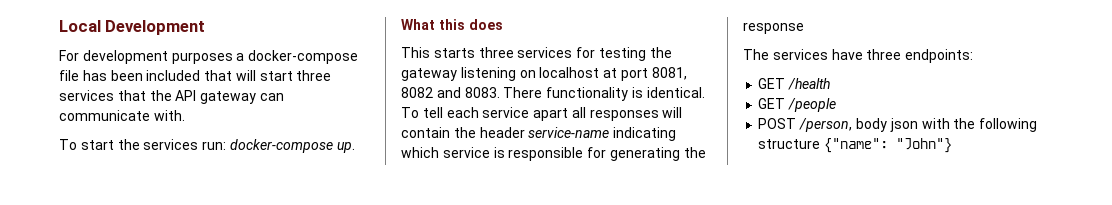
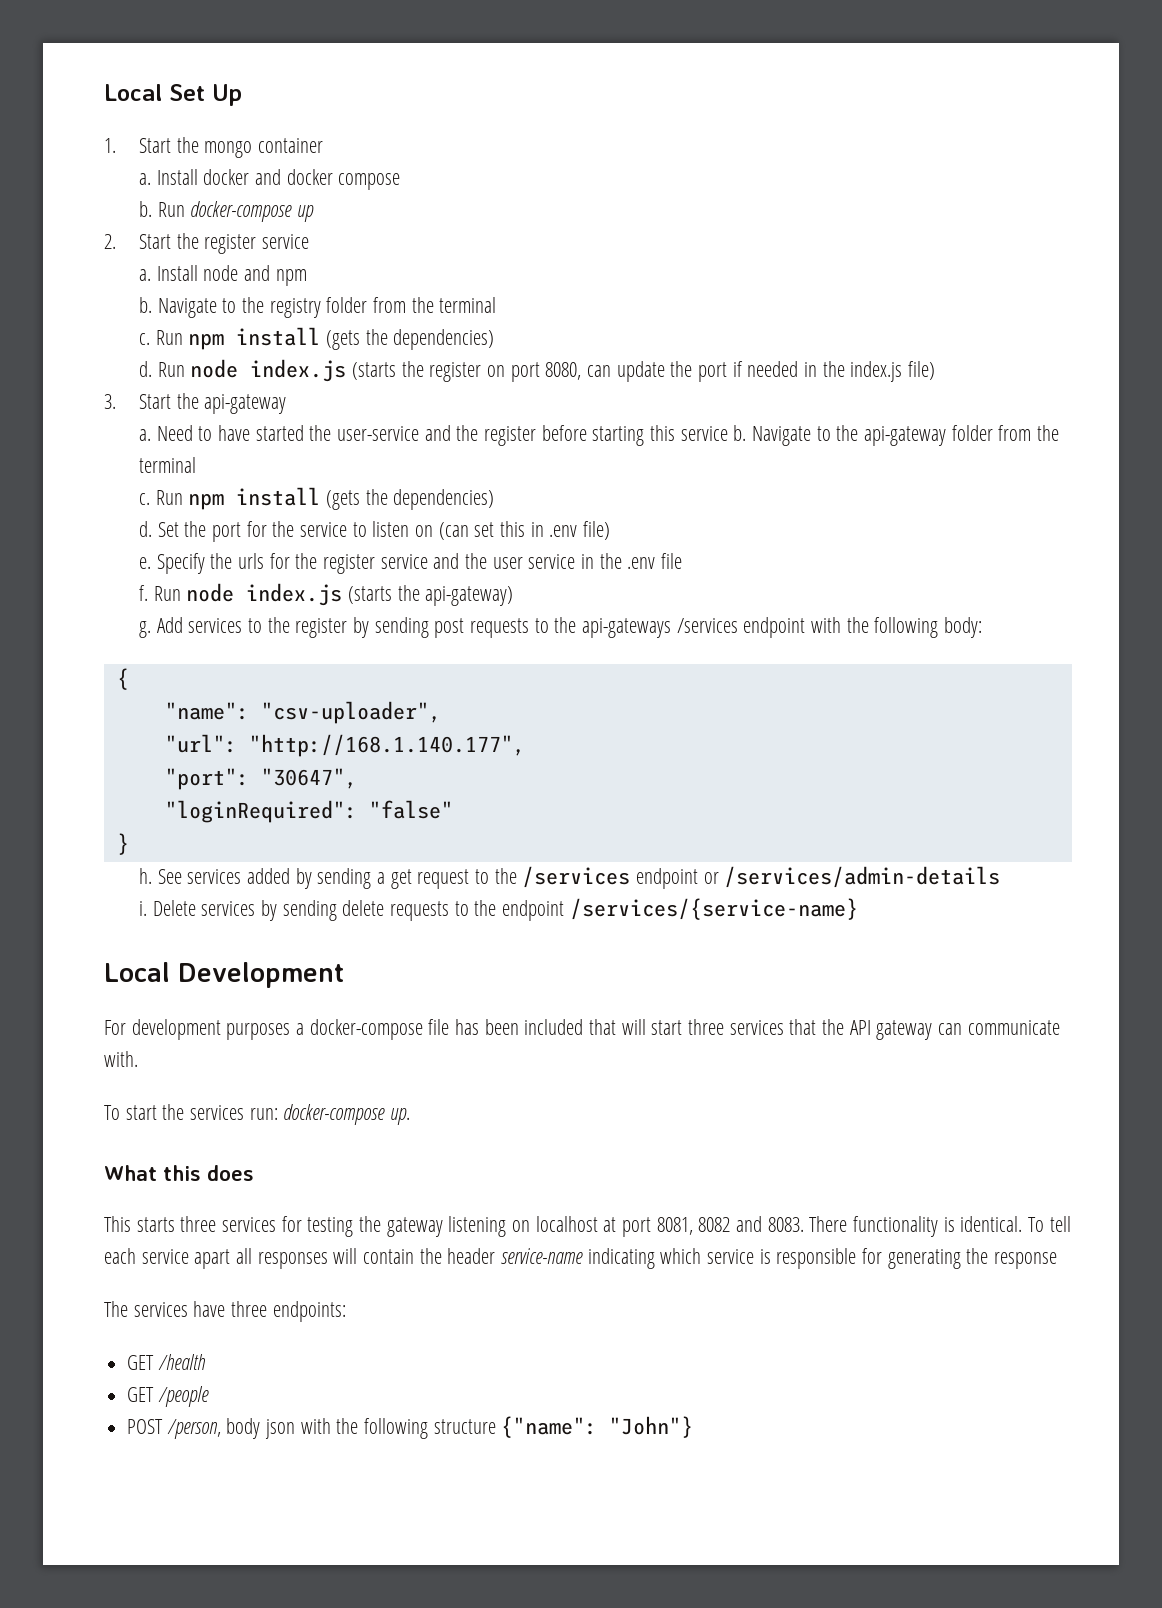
[59,20,101,32] Local -> [104,84,242,106] [104,137,323,158] [138,169,401,190] [138,201,314,222] [104,233,309,254] [138,265,307,286] [138,297,497,318] [138,327,495,350] [138,359,935,382] [104,393,287,414] [138,425,1059,446] [138,457,196,473] [138,487,495,510] [138,521,610,542] [138,553,682,574] [138,583,514,606] [138,617,982,638] [116,668,129,690] [164,701,441,724] [164,734,525,757] [164,768,357,790] [164,800,453,823] [116,833,129,855] [138,866,1001,889] [138,898,858,921] [104,962,170,982] Local Set Up // 1. Start the mongo container // a. Install docker and docker compose // b. Run docker-compose up // 2. Start the register service // a. Install node and npm // b. Navigate to the registry folder from the terminal // c. Run npm install (gets the dependencies) // d. Run node index.js (starts the register on port 8080, can update the port if needed in the index.js file) // 3. Start the api-gateway // a. Need to have started the user-service and the register before starting this service b. Navigate to the api-gateway folder from the terminal // c. Run npm install (gets the dependencies) // d. Set the port for the service to listen on (can set this in .env file) // e. Specify the urls for the register service and the user service in the .env file // f. Run node index.js (starts the api-gateway) // g. Add services to the register by sending post requests to the api-gateways /services endpoint with the following body: // { // "name": "csv-uploader", // "url": "http://168.1.140.177", // "port": "30647", // "loginRequired": "false" // } // h. See services added by sending a get request to the /services endpoint or /services/admin-details // i. Delete services by sending delete requests to the endpoint /services/{service-name} // Local

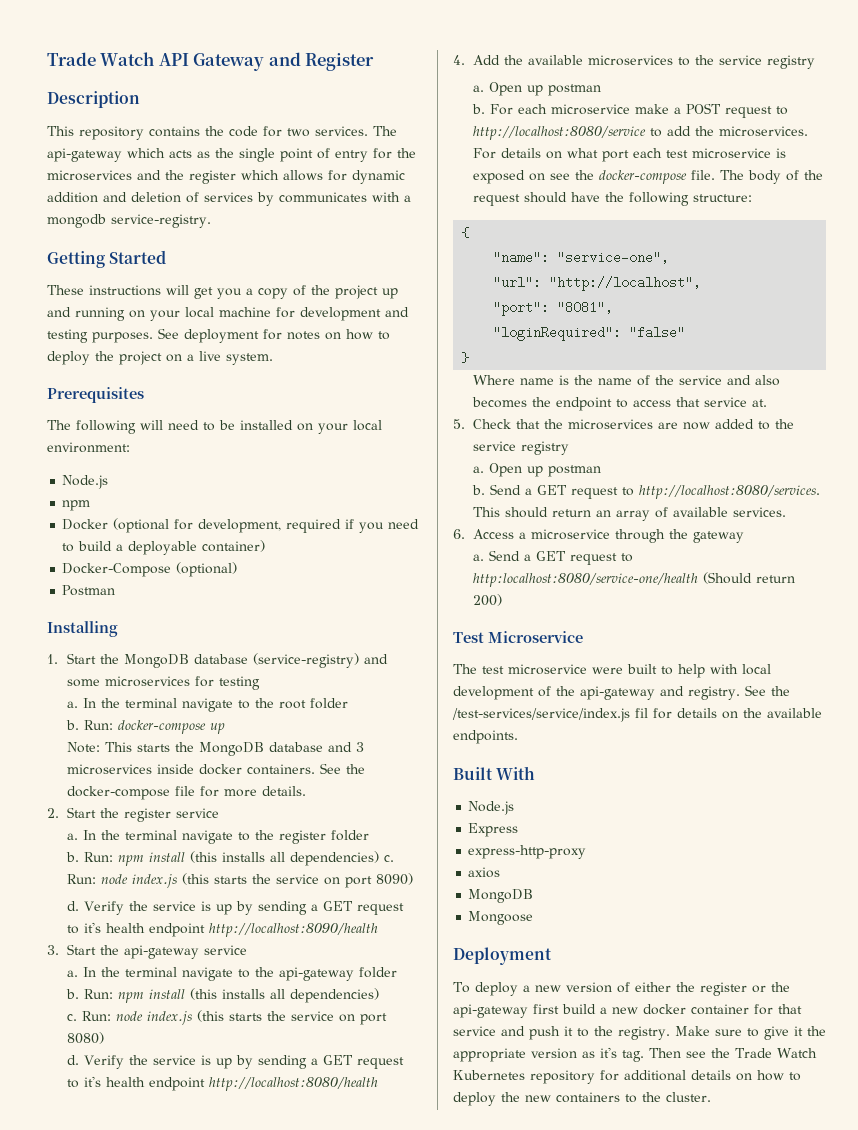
[104,84,242,106] [104,137,323,158] [138,169,401,190] [138,201,185,217] Local Set Up // 1. Start the mongo container // a. Install docker and docker compose // b. Run -> [47,52,375,71] [47,91,140,108] [47,126,397,140] [47,148,416,162] [47,170,405,184] [47,192,411,206] [47,214,211,228] [47,250,167,268] [47,285,398,299] [47,307,409,321] [47,328,390,343] [47,351,273,365] [47,387,144,403] [47,420,382,434] [47,442,130,453] [62,475,109,489] [62,500,91,511] [62,518,420,533] [62,540,266,555] [62,562,238,577] [62,585,116,596] [47,621,118,637] [47,653,389,668] [67,676,261,690] [67,698,349,712] [66,720,114,730] Trade Watch API Gateway and Register // Description // This repository contains the code for two services. The api-gateway which acts as the single point of entry for the microservices and the register which allows for dynamic addition and deletion of services by communicates with a mongodb service-registry. // Getting Started // These instructions will get you a copy of the project up and running on your local machine for development and testing purposes. See deployment for notes on how to deploy the project on a live system. // Prerequisites // The following will need to be installed on your local environment: // Node.js // npm // Docker (optional for development, required if you need to build a deployable container) // Docker-Compose (optional) // Postman // Installing // 1. Start the MongoDB database (service-registry) and some microservices for testing // a. In the terminal navigate to the root folder // b. Run:
(314, 213) none -> [67,742,365,756] [67,763,366,775] [67,786,307,800] // Note: This starts the MongoDB database and 3 microservices inside docker containers. See the docker-compose file for more details.
[156,265,307,286] [138,297,497,318] [138,327,495,350] [138,359,935,382] Install node and npm // b. Navigate to the registry folder from the terminal // c. Run npm install (gets the dependencies) // d. Run node index.js (starts the register on port 8080, can update the port if needed in the index.js file) -> [83,830,370,844] [66,851,395,866] [67,873,414,888] [67,901,405,915] [67,922,379,937] In the terminal navigate to the register folder // b. Run: npm install (this installs all dependencies) c. Run: node index.js (this starts the service on port 8090) // d. Verify the service is up by sending a GET request to it's health endpoint http://localhost:8090/health
[138,425,1059,446] [138,457,196,473] [138,487,495,510] [138,521,610,542] [138,553,682,574] [138,583,514,606] [138,617,982,638] // a. Need to have started the user-service and the register before starting this service b. Navigate to the api-gateway folder from the terminal // c. Run npm install (gets the dependencies) // d. Set the port for the service to listen on (can set this in .env file) // e. Specify the urls for the register service and the user service in the .env file // f. Run node index.js (starts the api-gateway) // g. Add services to the register by sending post requests to the api-gateways /services endpoint with the following body: -> [204,945,248,955] [67,967,398,981] [66,988,380,1003] [67,1010,388,1025] [67,1032,105,1044] [67,1055,405,1069] [67,1076,379,1091] [453,55,816,69] [473,82,602,96] [472,103,789,118] [473,126,809,140] [473,148,787,162] [473,170,824,184] [473,192,753,206] service // a. In the terminal navigate to the api-gateway folder // b. Run: npm install (this installs all dependencies) // c. Run: node index.js (this starts the service on port 8080) // d. Verify the service is up by sending a GET request to it's health endpoint http://localhost:8080/health // 4. Add the available microservices to the service registry // a. Open up postman // b. For each microservice make a POST request to http://localhost:8080/service to add the microservices. For details on what port each test microservice is exposed on see the docker-compose file. The body of the request should have the following structure:
[260,701,441,724] "csv-uploader", -> [557,251,670,264] "service-one",
[248,734,525,757] "http://168.1.140.177", -> [549,276,702,291] "http://localhost",
[260,768,357,789] "30647", -> [557,301,614,314] "8081",
[138,866,1001,889] [138,898,858,921] [104,962,344,988] [104,1019,1060,1040] [104,1051,138,1067] [104,1104,411,1125] [104,1165,254,1181] [104,1216,1071,1237] [104,1248,1058,1269] [104,1301,346,1322] [127,1354,205,1370] [127,1386,209,1407] [127,1416,694,1439] h. See services added by sending a get request to the /services endpoint or /services/admin-details // i. Delete services by sending delete requests to the endpoint /services/{service-name} // Local Development // For development purposes a docker-compose file has been included that will start three services that the API gateway can communicate with. // To start the services run: docker-compose up. // What this does // This starts three services for testing the gateway listening on localhost at port 8081, 8082 and 8083. There functionality is identical. To tell each service apart all responses will contain the header service-name indicating which service is responsible for generating the response // The services have three endpoints: // GET /health // GET /people // POST /person, body json with the following structure {"name": "John"} -> [473,375,781,386] [472,397,768,411] [453,419,795,430] [473,441,570,455] [473,463,602,477] [472,484,821,499] [473,507,787,521] [453,529,745,543] [473,550,634,565] [473,572,796,587] [473,594,503,606] [453,631,583,643] [453,664,771,678] [453,685,790,700] [452,708,822,722] [453,730,518,744] [453,766,536,780] [468,801,515,815] [468,823,519,837] [468,845,587,859] [468,867,501,878] [468,889,534,903] [468,911,534,925] [453,947,552,965] [453,982,790,996] [453,1004,802,1018] [453,1026,826,1040] [453,1047,817,1062] [453,1070,801,1084] [453,1092,711,1106] Where name is the name of the service and also becomes the endpoint to access that service at. // 5. Check that the microservices are now added to the service registry // a. Open up postman // b. Send a GET request to http://localhost:8080/services. This should return an array of available services. // 6. Access a microservice through the gateway // a. Send a GET request to http:localhost:8080/service-one/health (Should return 200) // Test Microservice // The test microservice were built to help with local development of the api-gateway and registry. See the /test-services/service/index.js fil for details on the available endpoints. // Built With // Node.js // Express // express-http-proxy // axios // MongoDB // Mongoose // Deployment // To deploy a new version of either the register or the api-gateway first build a new docker container for that service and push it to the registry. Make sure to give it the appropriate version as it's tag. Then see the Trade Watch Kubernetes repository for additional details on how to deploy the new containers to the cluster.

